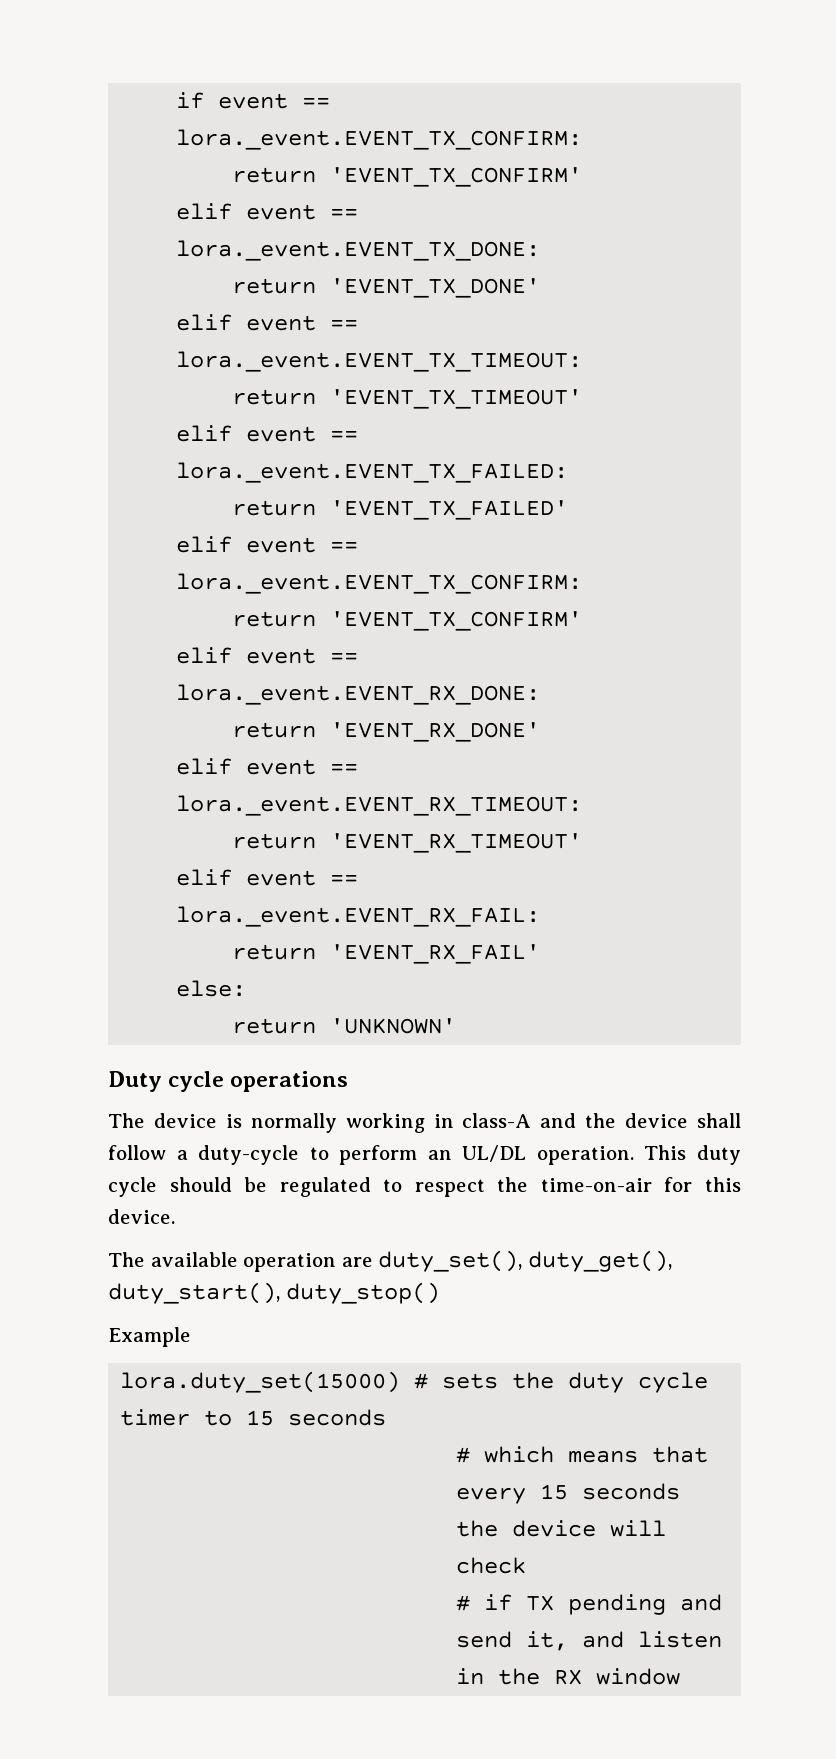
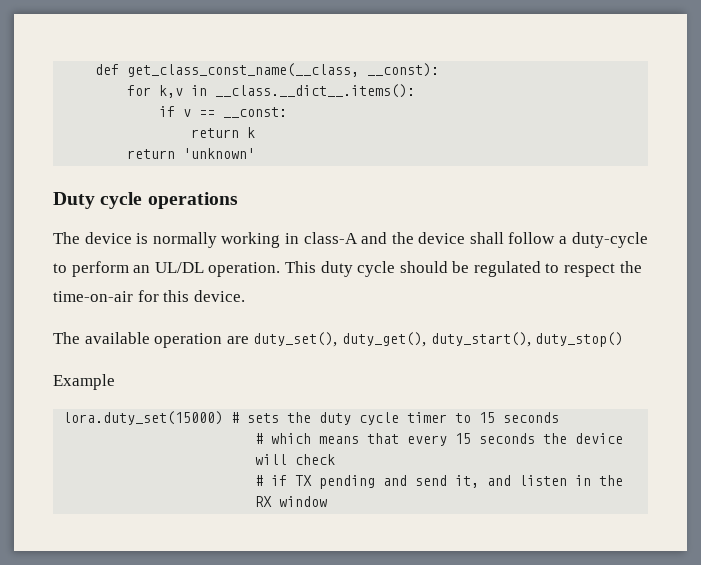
[176,92,331,109] [176,129,583,150] [232,167,583,187] [176,203,359,220] [176,240,541,261] [232,278,541,298] [176,314,359,331] [176,351,583,372] [232,389,583,409] [176,425,359,442] [176,462,569,483] [232,500,569,520] [176,536,359,553] [176,573,583,594] [232,611,583,631] [176,647,359,664] [176,684,541,705] [232,722,541,742] [176,758,359,775] [176,795,583,816] [232,833,583,853] [176,869,359,886] [176,906,541,927] [232,944,541,964] [176,980,247,997] [232,1018,457,1034] if event == lora._event.EVENT_TX_CONFIRM: // return 'EVENT_TX_CONFIRM' // elif event == lora._event.EVENT_TX_DONE: // return 'EVENT_TX_DONE' // elif event == lora._event.EVENT_TX_TIMEOUT: // return 'EVENT_TX_TIMEOUT' // elif event == lora._event.EVENT_TX_FAILED: // return 'EVENT_TX_FAILED' // elif event == lora._event.EVENT_TX_CONFIRM: // return 'EVENT_TX_CONFIRM' // elif event == lora._event.EVENT_RX_DONE: // return 'EVENT_RX_DONE' // elif event == lora._event.EVENT_RX_TIMEOUT: // return 'EVENT_RX_TIMEOUT' // elif event == lora._event.EVENT_RX_FAIL: // return 'EVENT_RX_FAIL' // else: // return 'UNKNOWN' -> [95,63,440,77] [127,84,416,98] [159,106,288,118] [191,127,256,138] [127,148,256,159] def get_class_const_name(__class, __const): // for k,v in __class.__dict__.items(): // if v == __const: // return k // return 'unknown'

